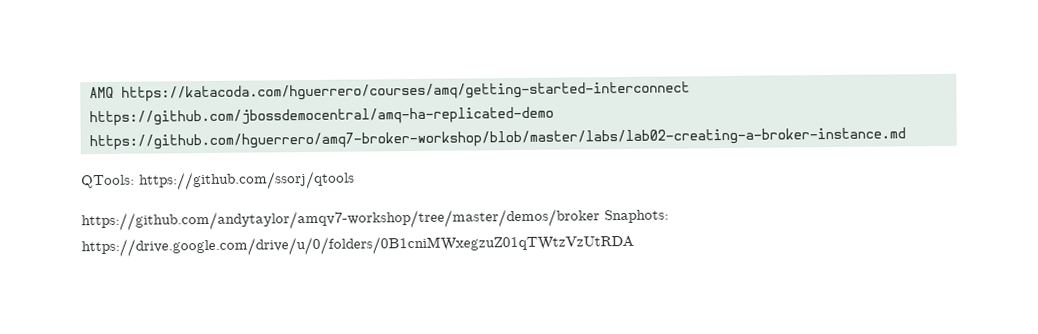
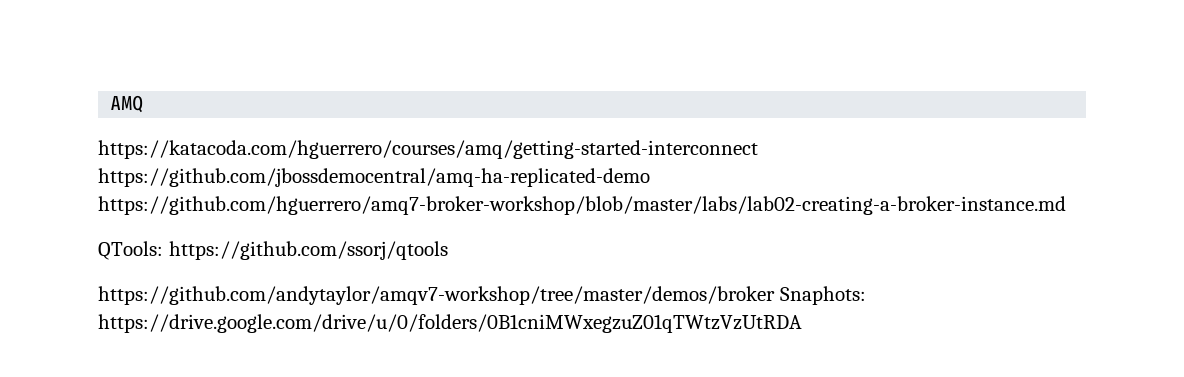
(114, 92) none -> (144, 104) //

